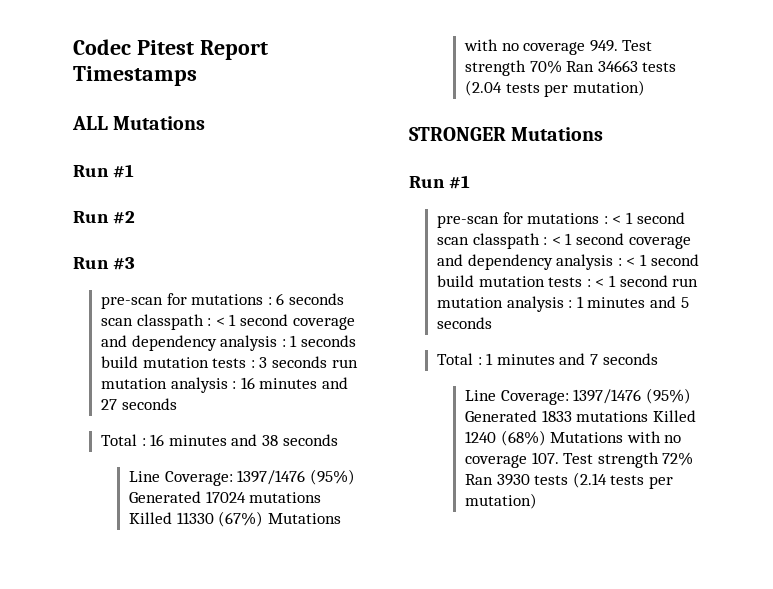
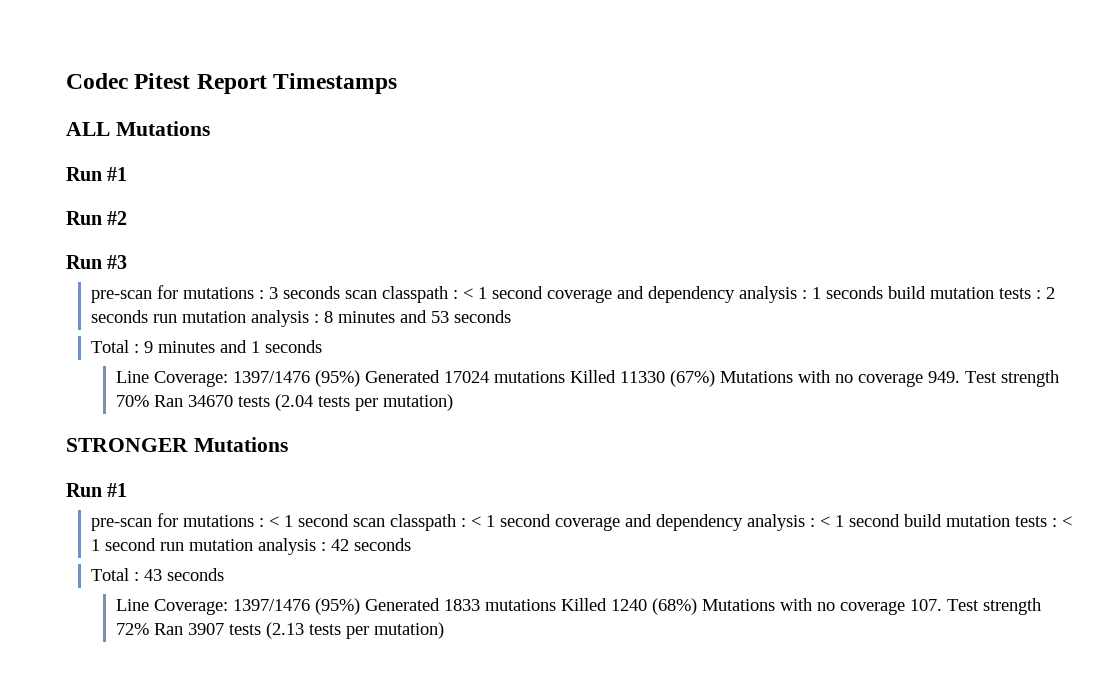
[276,293,285,305] 6 -> [269,287,279,299] 3
[259,357,268,368] 3 -> [1046,287,1056,299] 2
[240,377,349,389] [101,398,177,410] [101,434,279,446] 16 minutes and 27 seconds // Total : 16 minutes and 38 -> [324,310,512,323] [91,340,261,353] 8 minutes and 53 seconds // Total : 9 minutes and 1
[597,60,638,72] 34663 -> [188,395,234,407] 34670
[576,296,689,308] [437,317,493,329] [437,353,599,365] 1 minutes and 5 seconds // Total : 1 minutes and 7 -> [331,538,412,551] [91,568,163,581] 42 seconds // Total : 43
[496,472,607,488] 3930 tests (2.14 -> [188,622,305,639] 3907 tests (2.13

